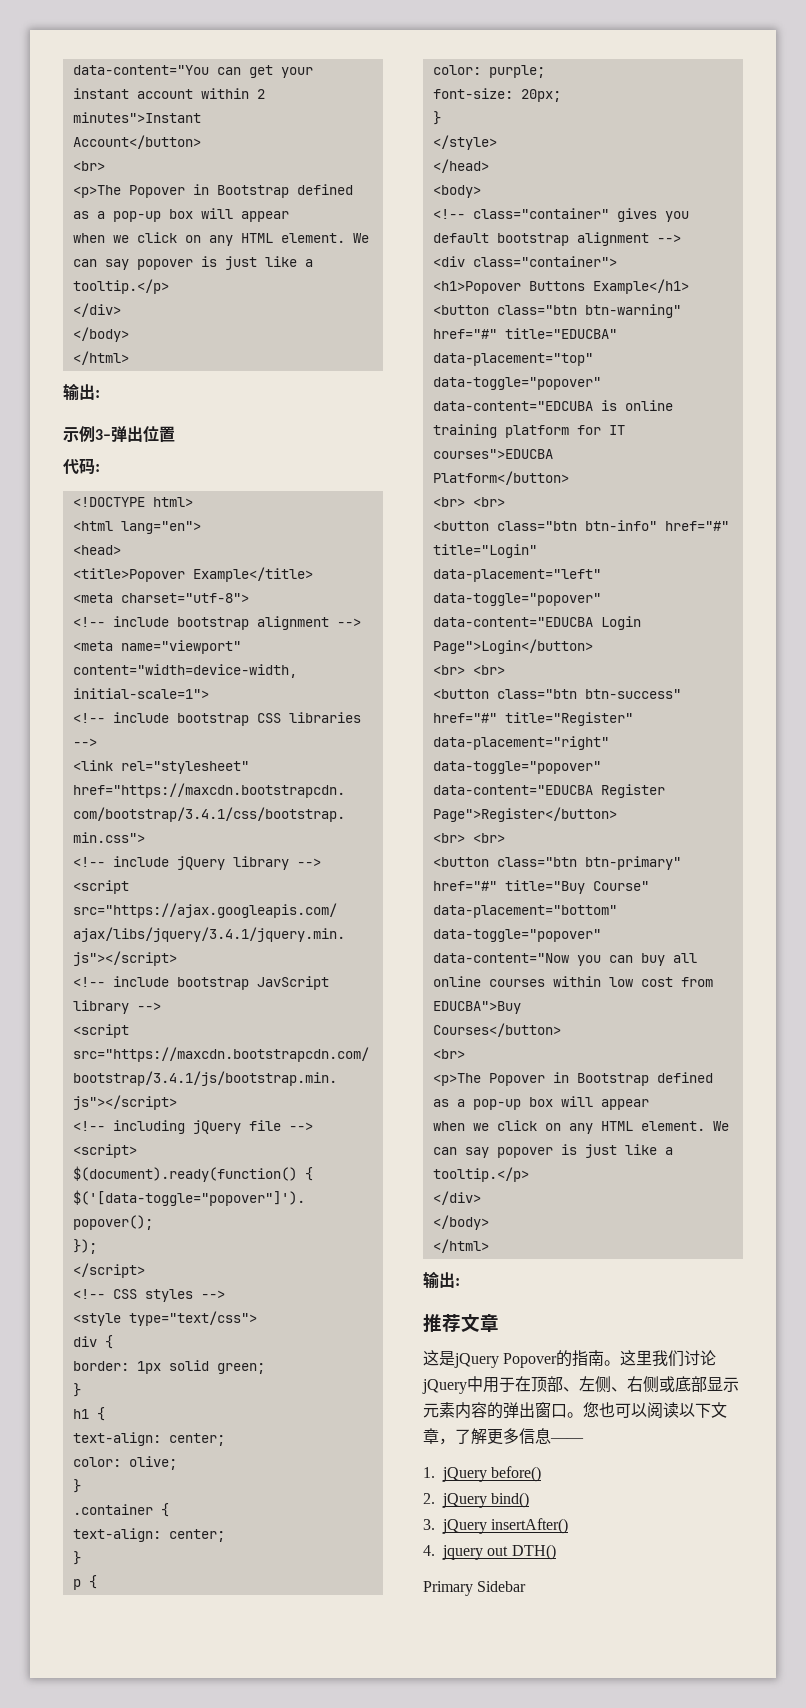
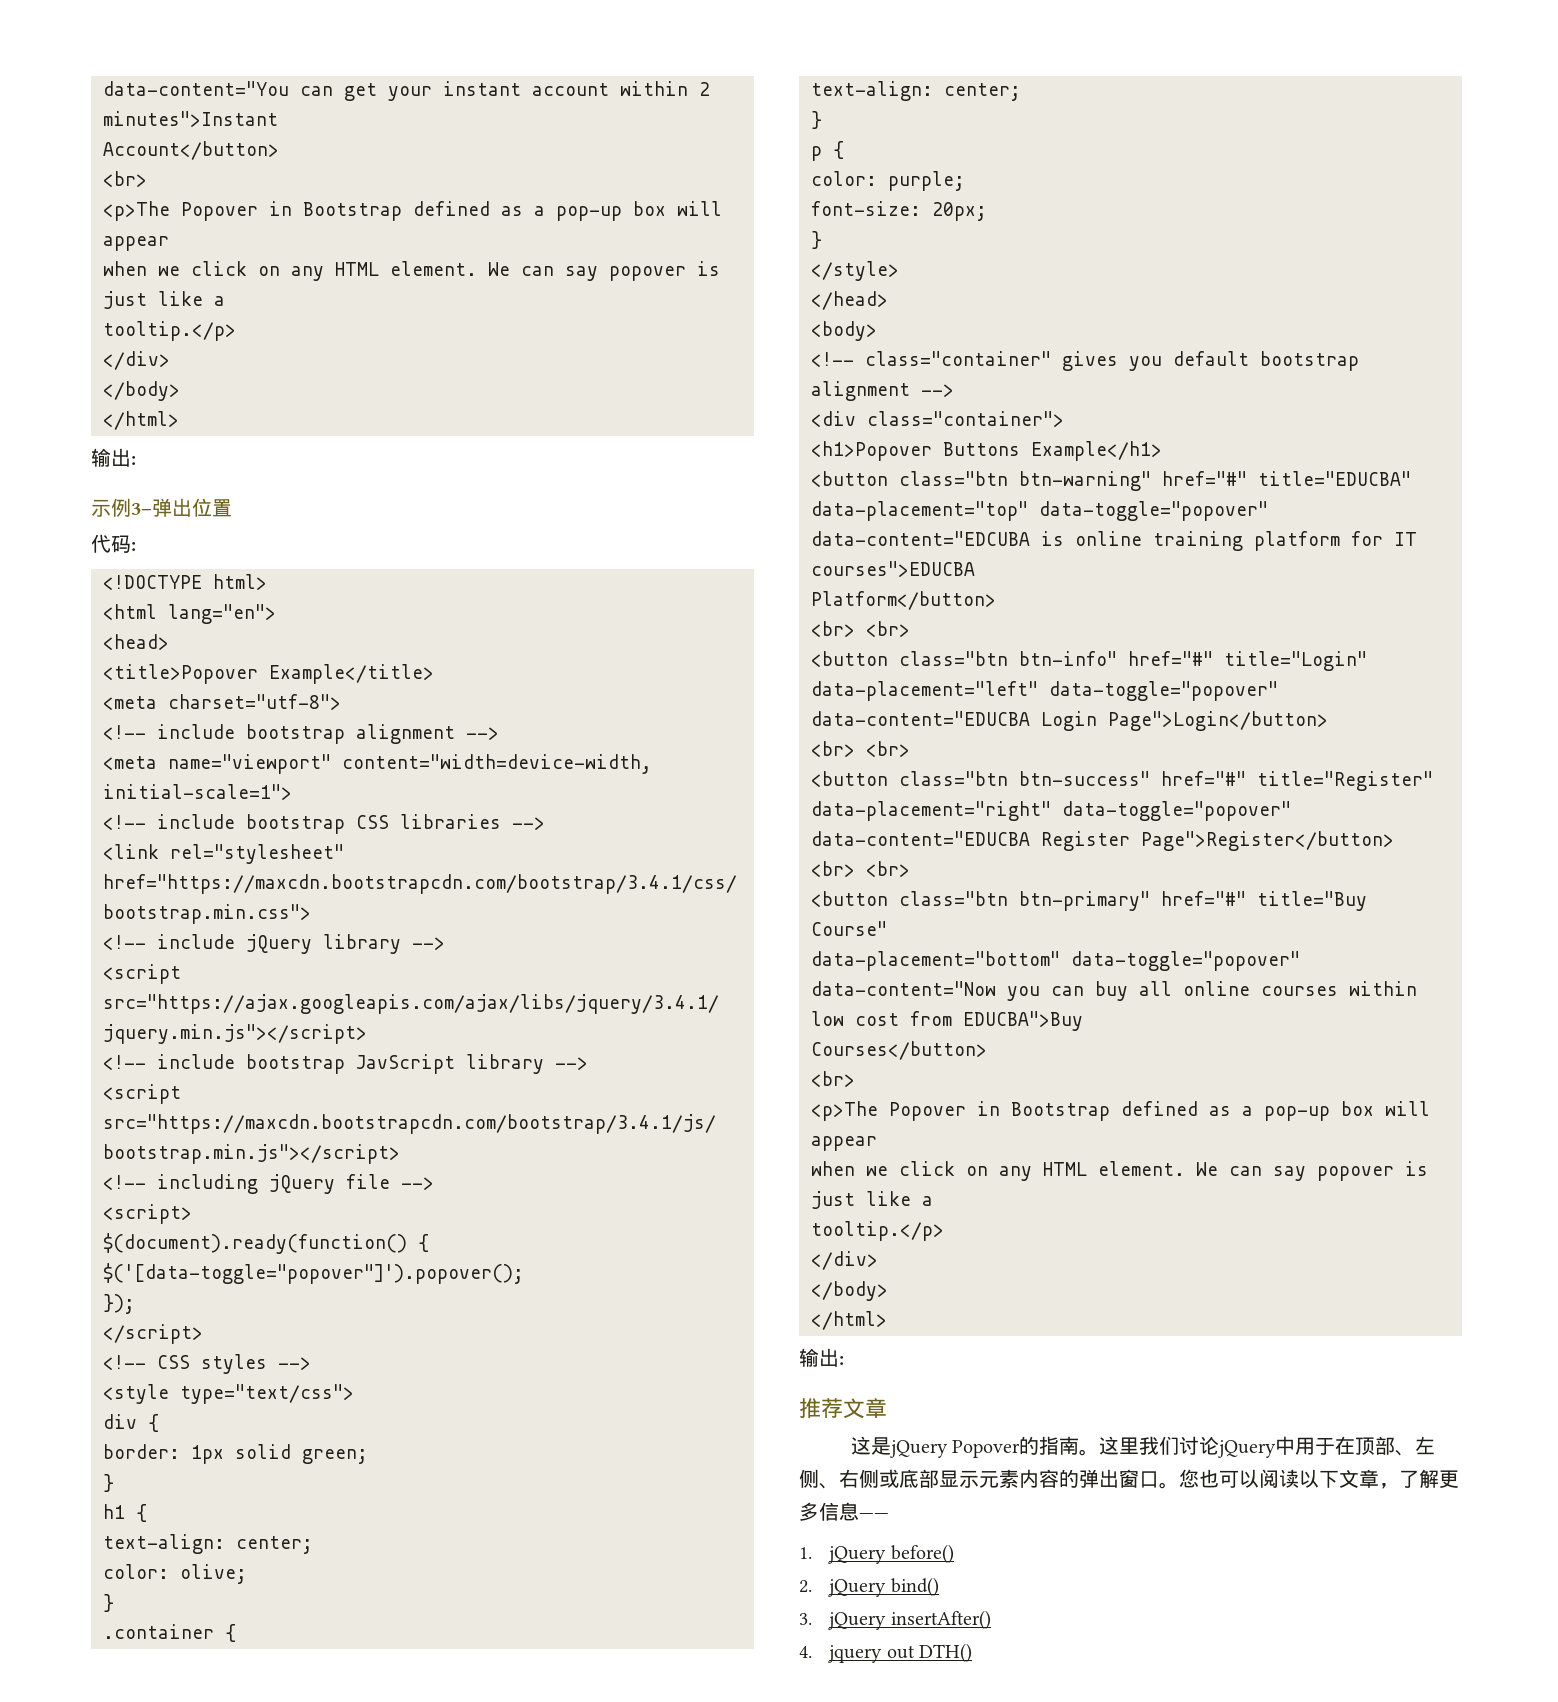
[423,1581,527,1596] // Primary Sidebar -> (972, 1653) none

